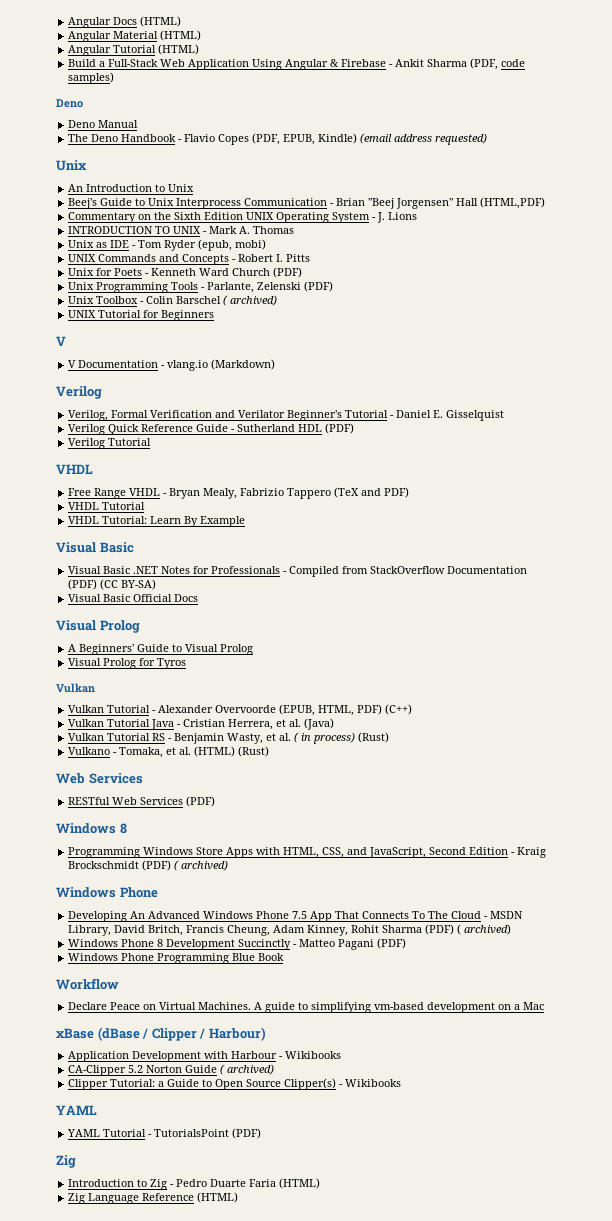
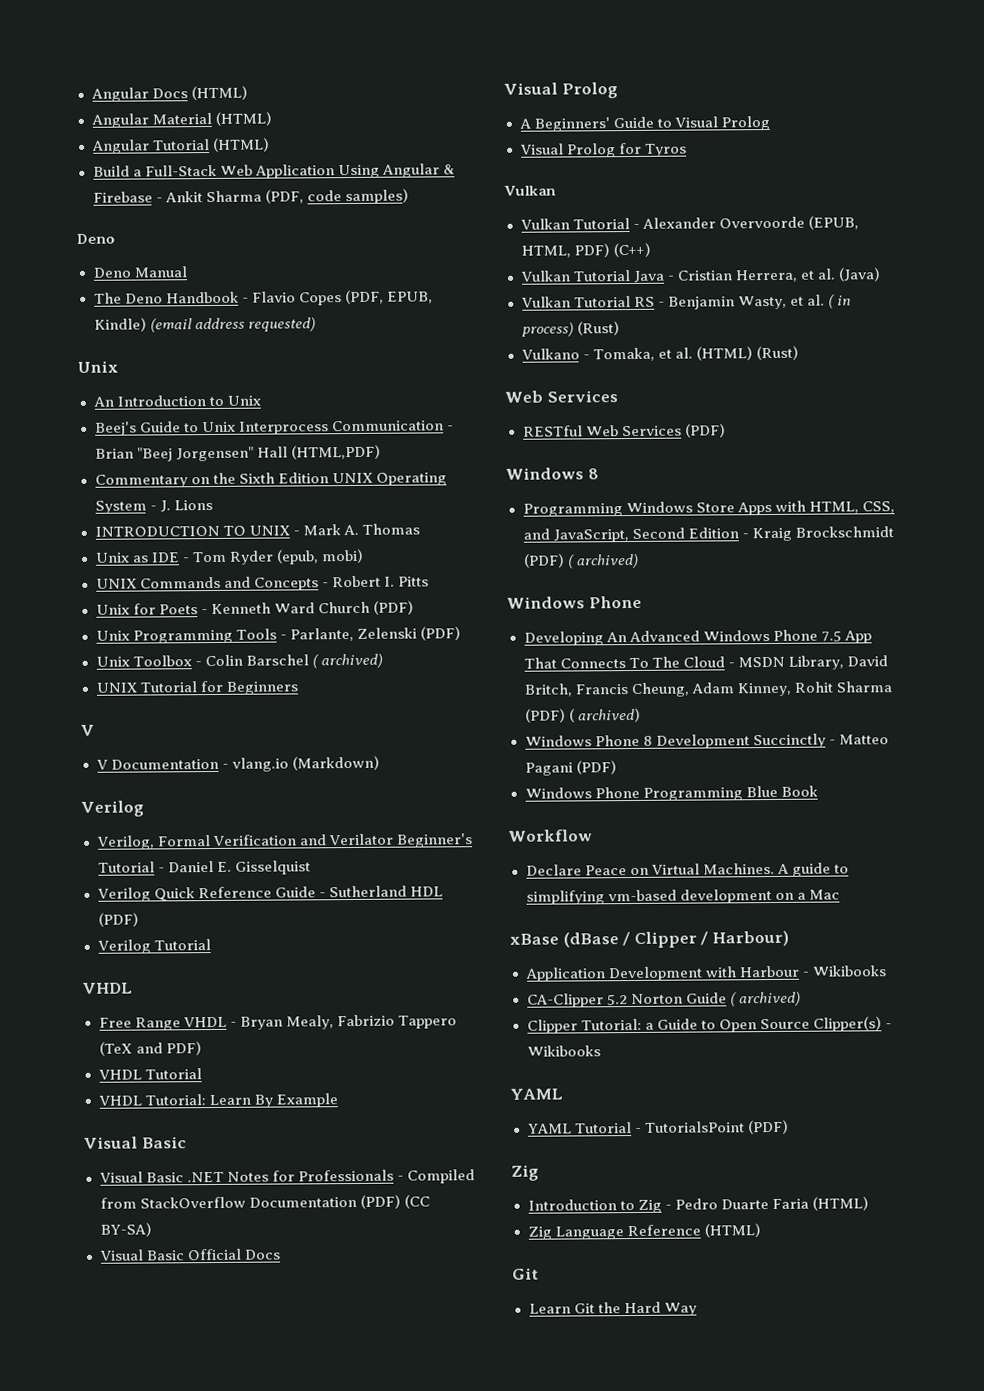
(239, 1197) none -> [512,1267,539,1280] [528,1301,697,1316] // Git // Learn Git the Hard Way

